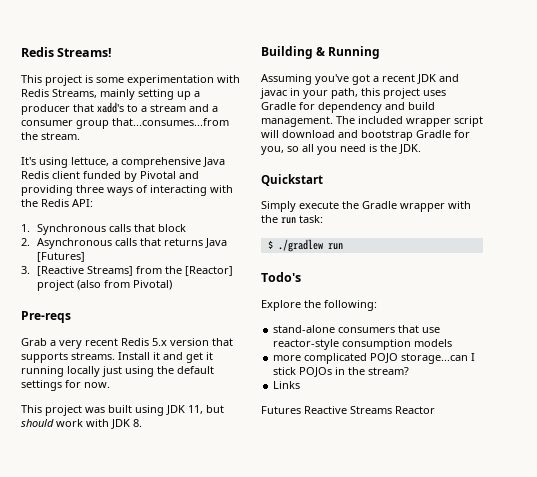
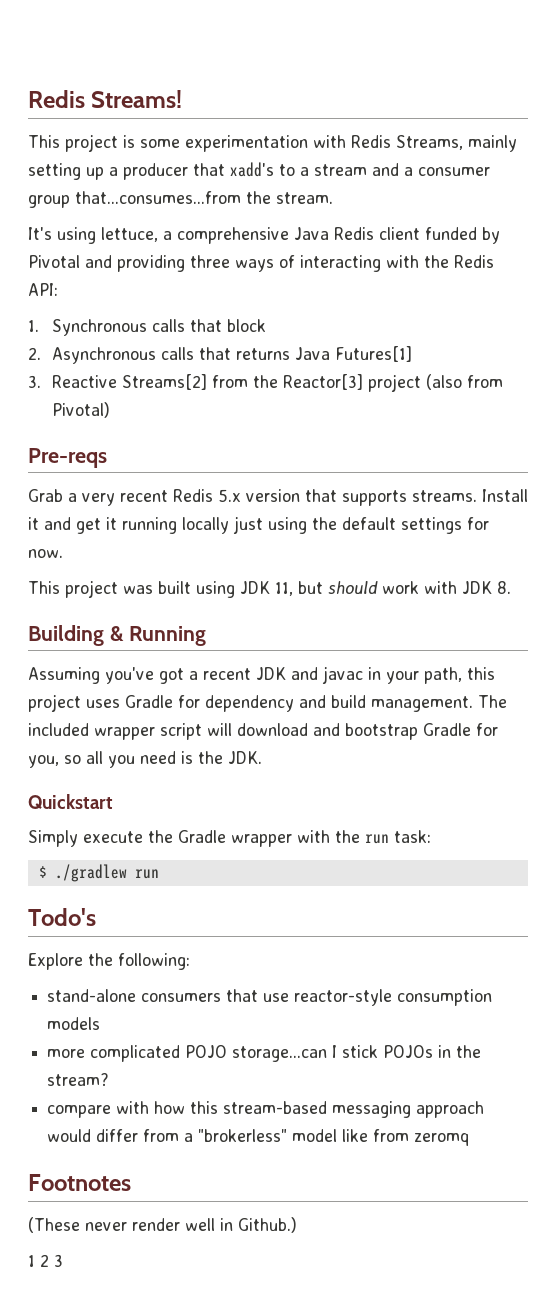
[36,252,85,262] [Futures] -> [334,346,412,362] Futures[1]
[36,266,133,276] [Reactive Streams] -> [51,374,207,390] Reactive Streams[2]
[184,266,233,276] [Reactor] -> [282,374,363,390] Reactor[3]
[273,381,301,389] [261,406,435,414] Links // Futures Reactive Streams Reactor -> [47,1101,485,1118] [47,1129,470,1146] [28,1174,131,1191] [28,1217,297,1233] [28,1254,63,1267] compare with how this stream-based messaging approach would differ from a "brokerless" model like from zeromq // Footnotes // (These never render well in Github.) // 1 2 3

